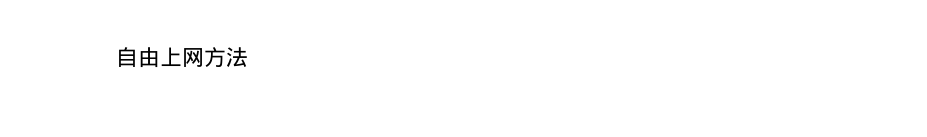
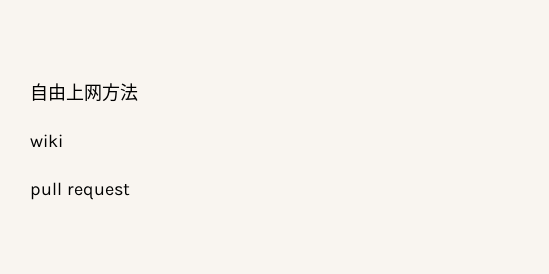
(248, 57) none -> [30,134,63,147] [30,182,130,200] // wiki // pull request

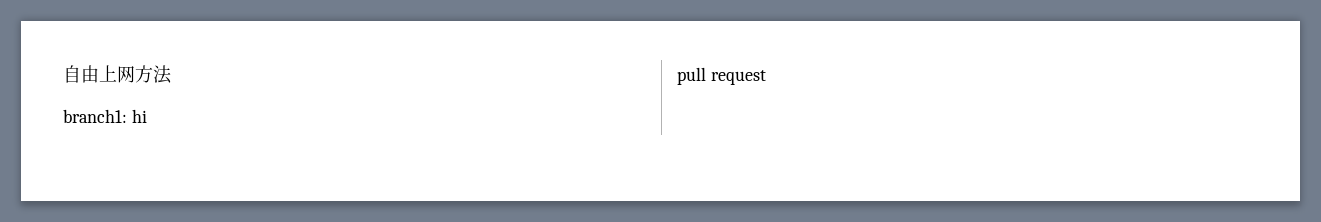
[30,134,63,147] wiki -> [63,109,147,123] branch1: hi

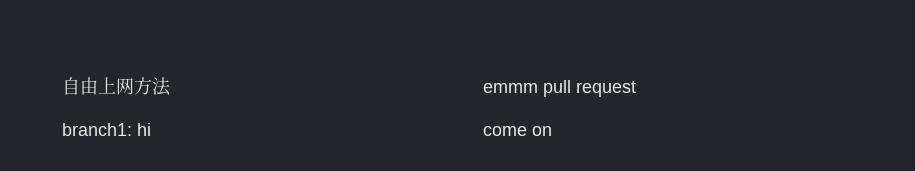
(147, 116) none -> [483,83,538,93] emmm
(766, 77) none -> [483,126,552,136] // come on

